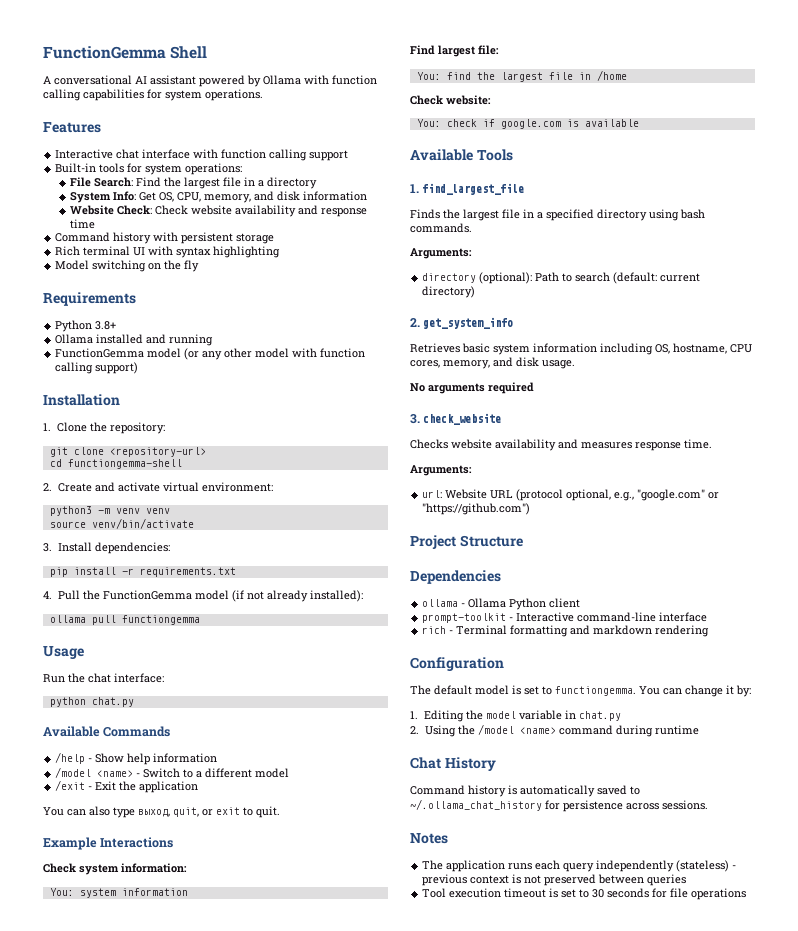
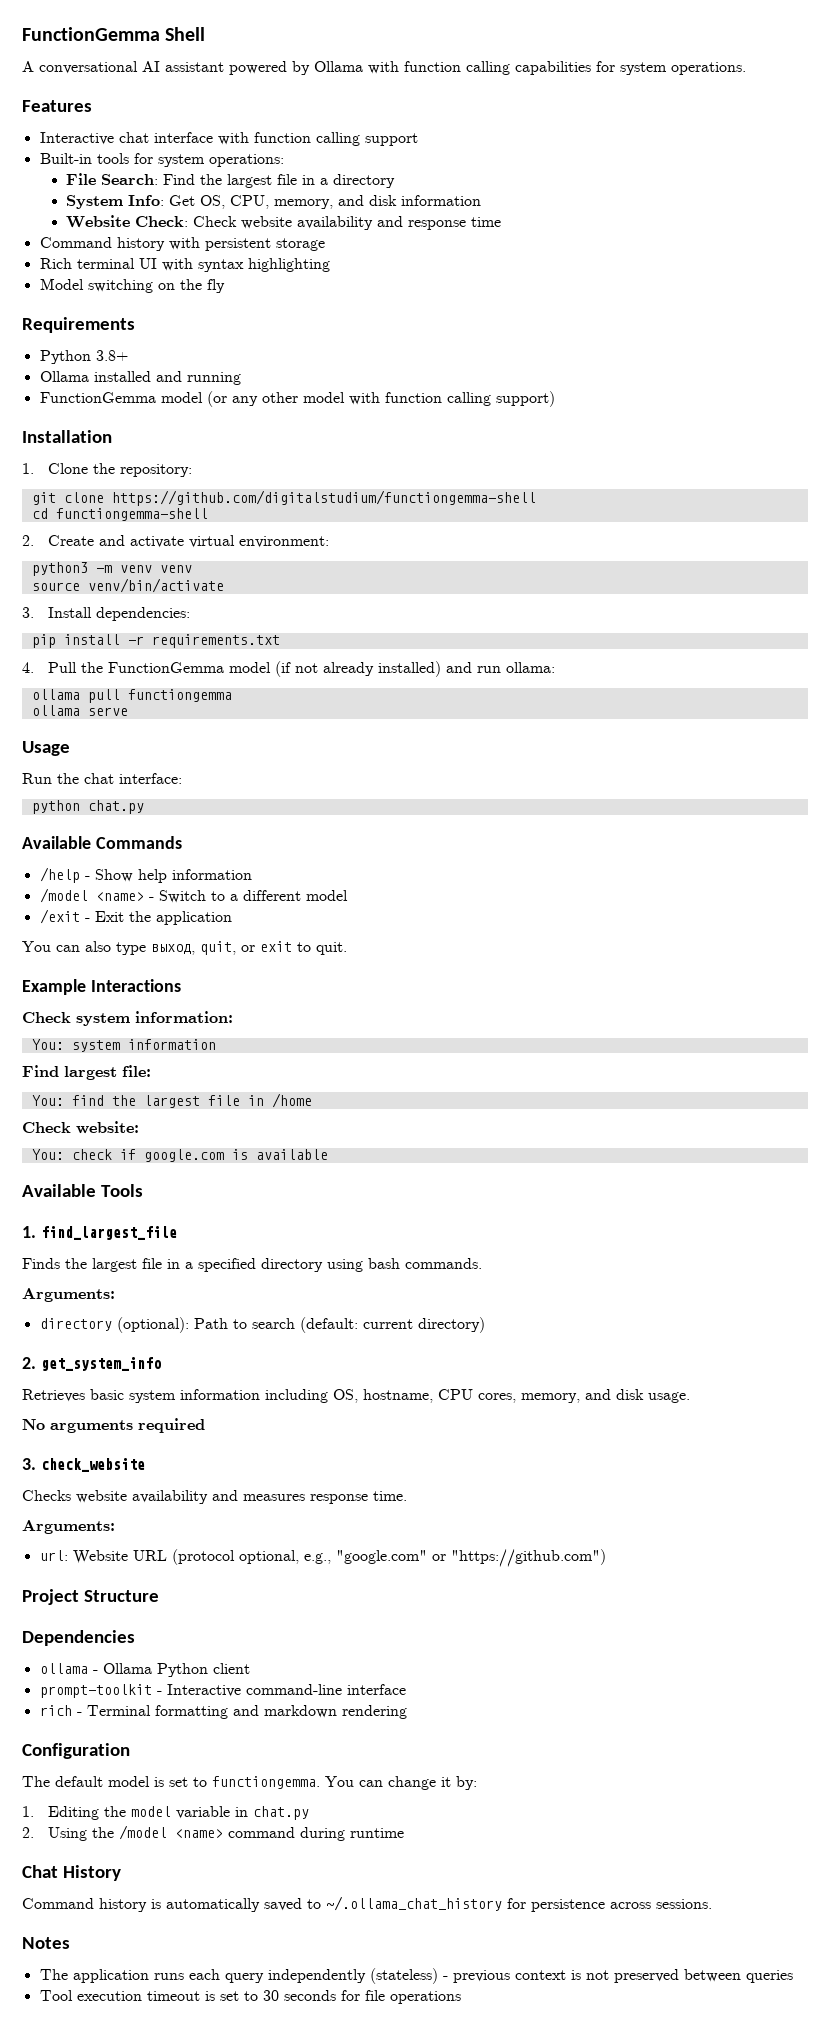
[109,447,206,457] <repository-url> -> [111,490,536,506] https://github.com/digitalstudium/functiongemma-shell
[309,590,363,602] installed): -> [378,661,556,677] installed) and run ollama:
(200, 620) none -> [31,705,128,716] // ollama serve

